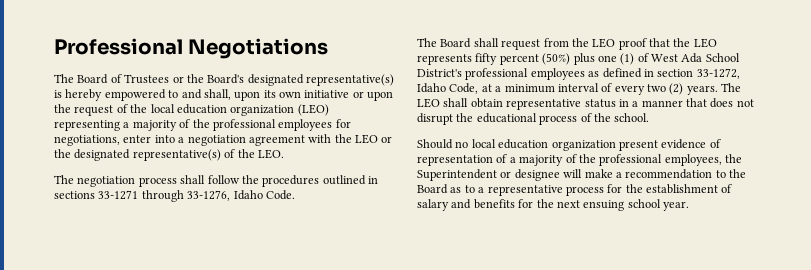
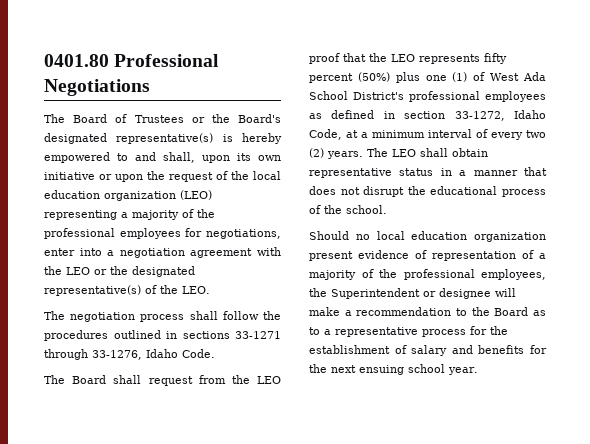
(54, 46) none -> [44,54,109,67] 0401.80

